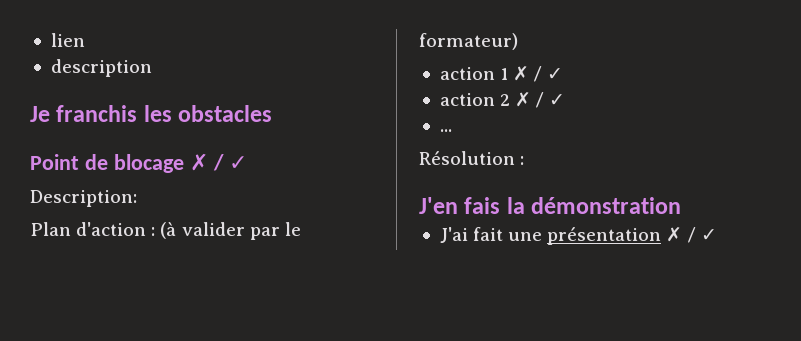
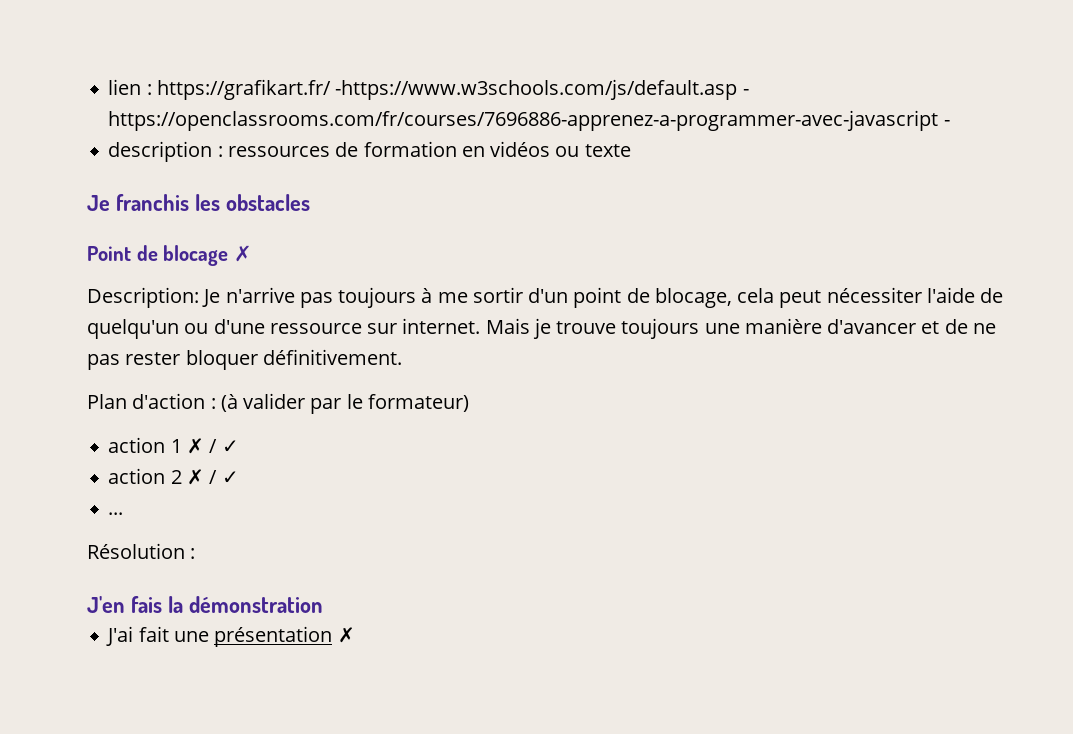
[50,59,152,77] // description -> [146,79,749,100] [108,110,950,131] [108,141,631,162] : https://grafikart.fr/ -https://www.w3schools.com/js/default.asp - https://openclassrooms.com/fr/courses/7696886-apprenez-a-programmer-avec-javascript - // description : ressources de formation en vidéos ou texte
[212,154,247,171] / ✓ -> (252, 253) none
(137, 198) none -> [202,287,1004,308] [87,318,996,339] [87,349,402,370] Je n'arrive pas toujours à me sortir d'un point de blocage, cela peut nécessiter l'aide de quelqu'un ou d'une ressource sur internet. Mais je trouve toujours une manière d'avancer et de ne pas rester bloquer définitivement.
[687,227,717,243] / ✓ -> (355, 635) none

